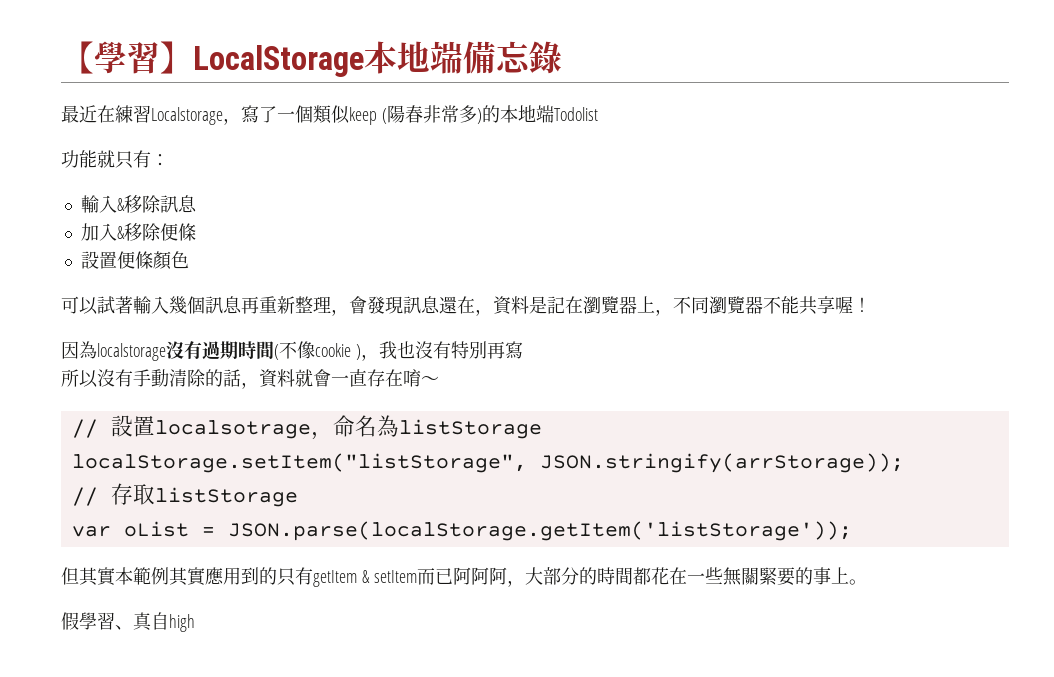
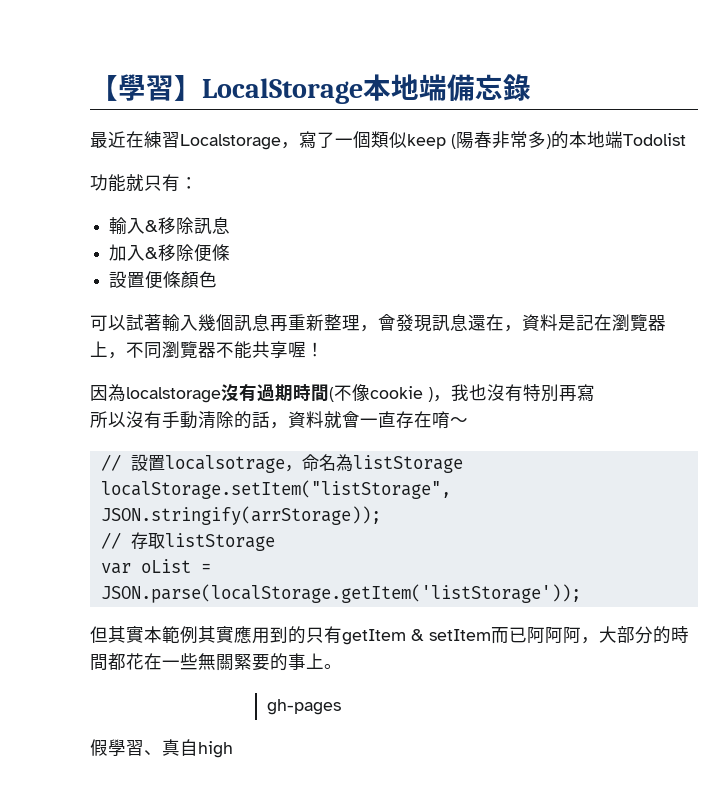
(867, 582) none -> [266,699,341,715] // gh-pages

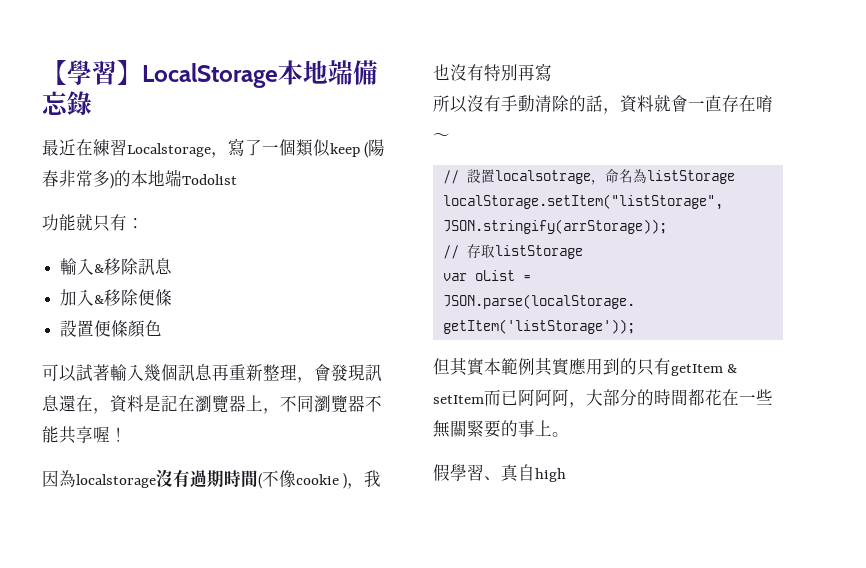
[266,699,341,715] // gh-pages -> (569, 434) none

